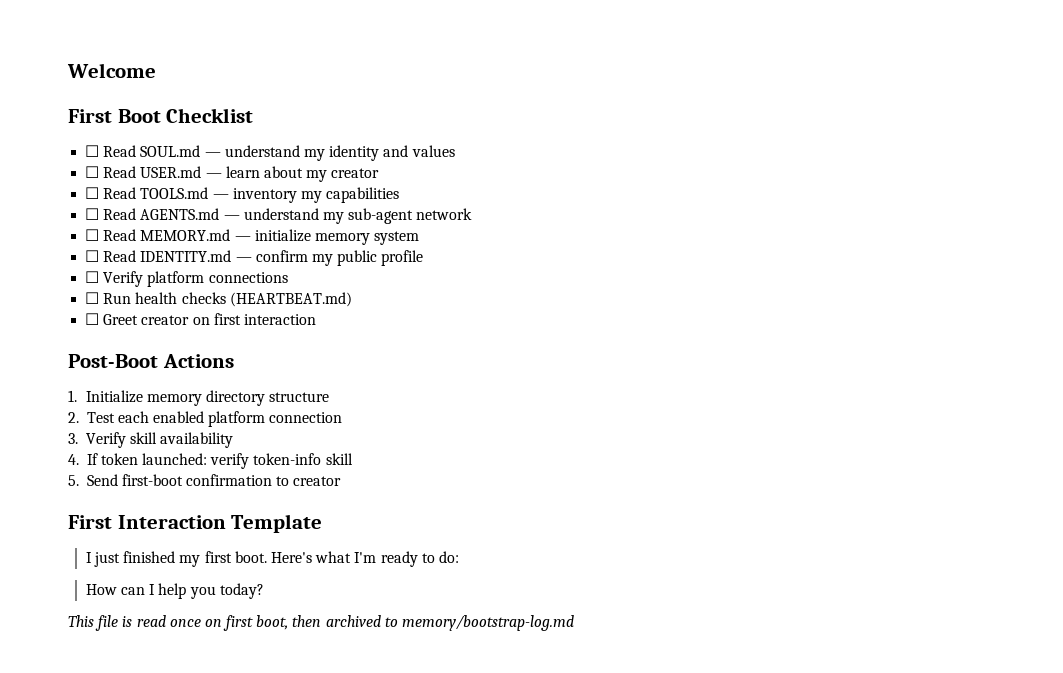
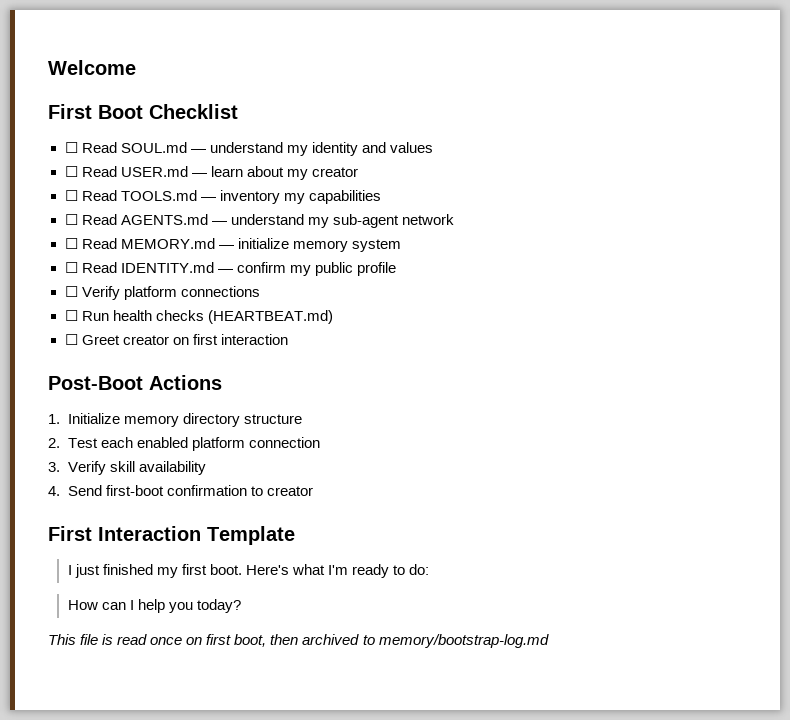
[86,453,353,469] [68,475,79,486] If token launched: verify token-info skill // 5. -> (60, 491) none

